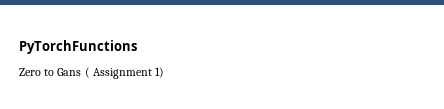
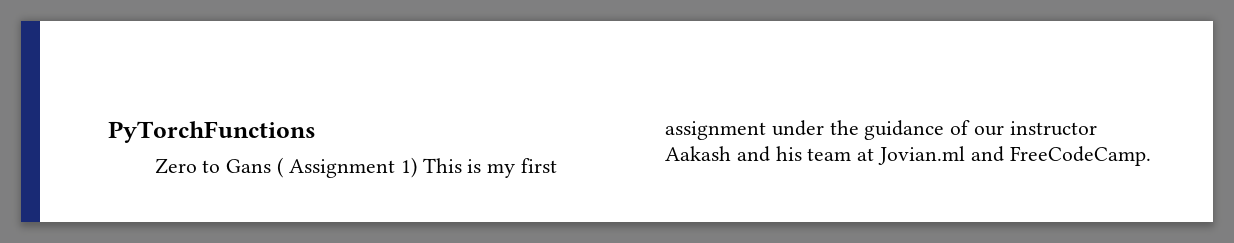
(165, 72) none -> [422,158,557,178] [665,120,1097,140] [665,146,1151,166] This is my first assignment under the guidance of our instructor Aakash and his team at Jovian.ml and FreeCodeCamp.

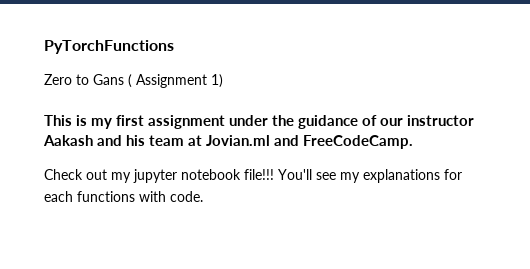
(417, 167) none -> (223, 81) //
(1151, 156) none -> [44,169,462,183] [44,191,203,202] // Check out my jupyter notebook file!!! You'll see my explanations for each functions with code.

